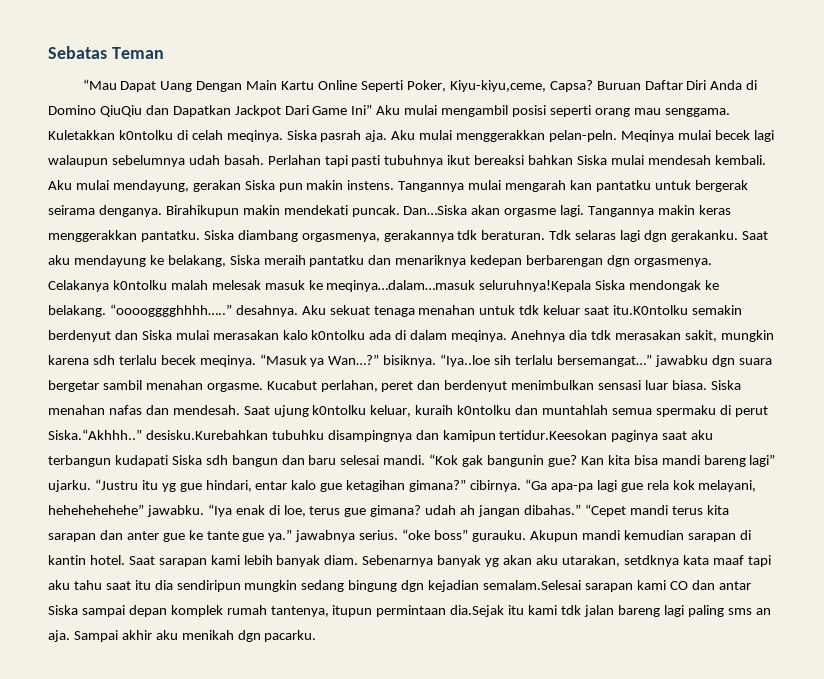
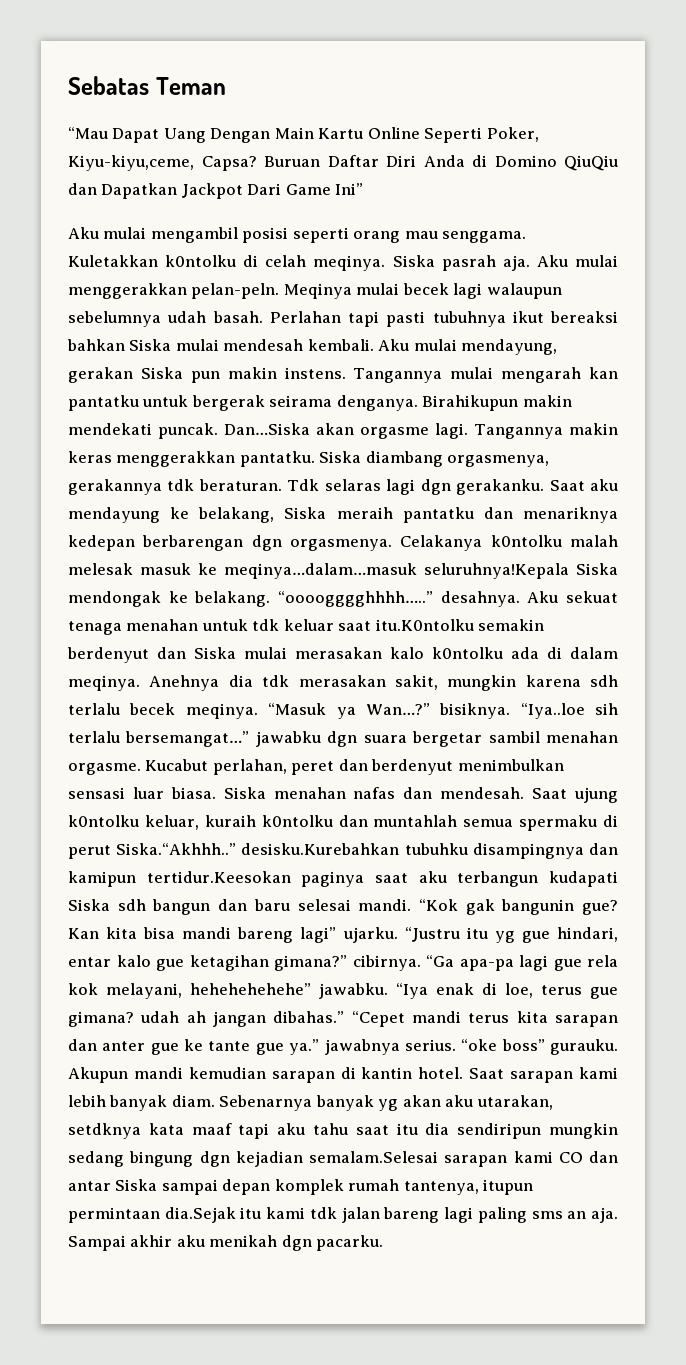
(373, 109) none -> (364, 189) //

